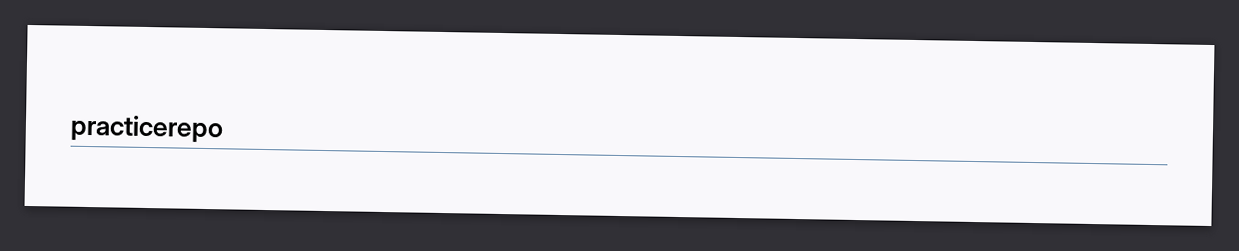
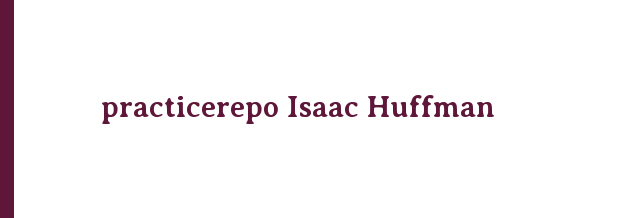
(224, 129) none -> [287,95,496,117] Isaac Huffman

